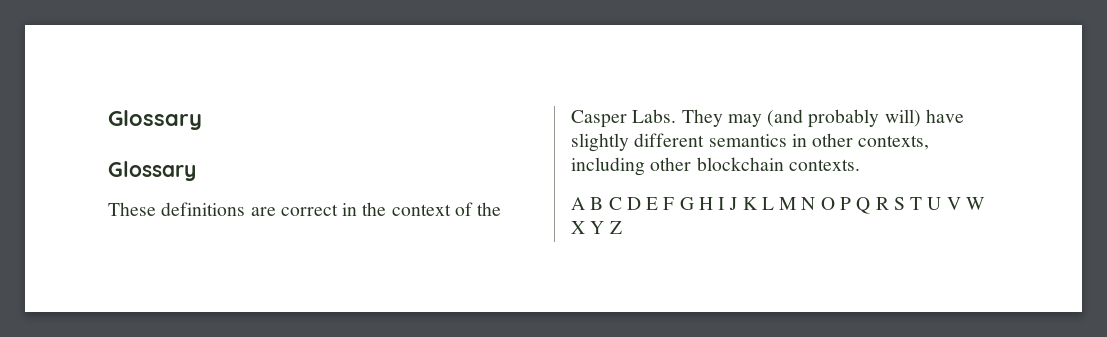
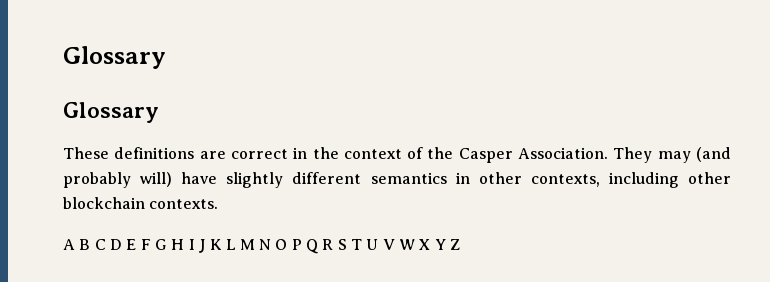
[632,109,677,123] Labs. -> [518,147,609,159] Association.

